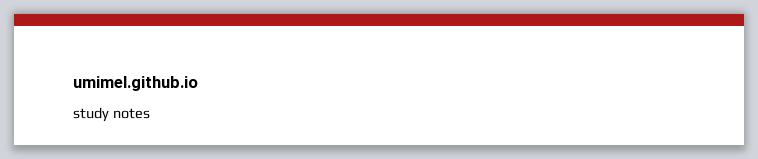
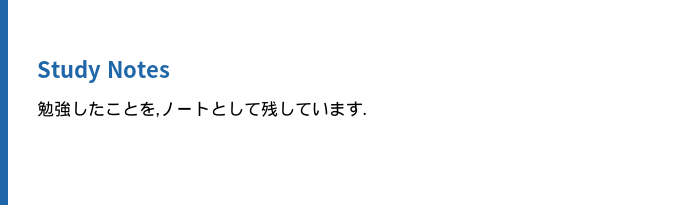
[73,76,198,91] [73,107,150,122] umimel.github.io // study notes -> [37,60,170,83] [37,101,366,117] Study Notes // 勉強したことを,ノートとして残しています.

